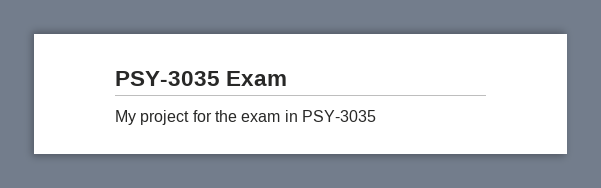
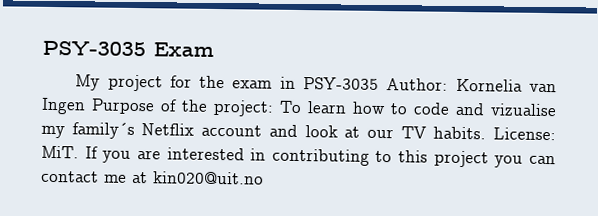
(376, 116) none -> [386,78,557,93] [41,97,557,117] [41,122,556,141] [41,145,556,168] [41,170,264,185] Author: Kornelia van Ingen Purpose of the project: To learn how to code and vizualise my family´s Netflix account and look at our TV habits. License: MiT. If you are interested in contributing to this project you can contact me at kin020@uit.no

